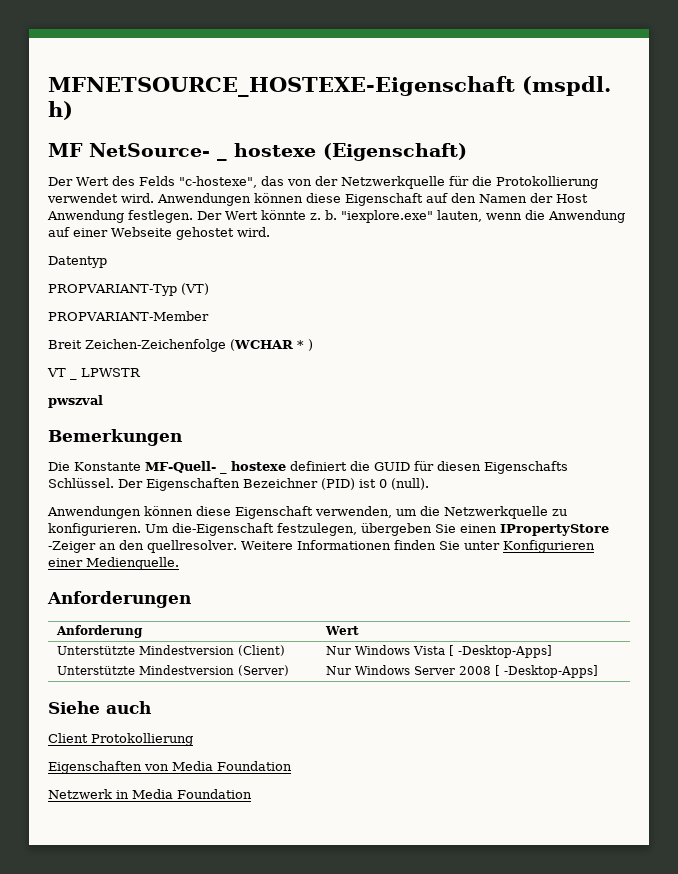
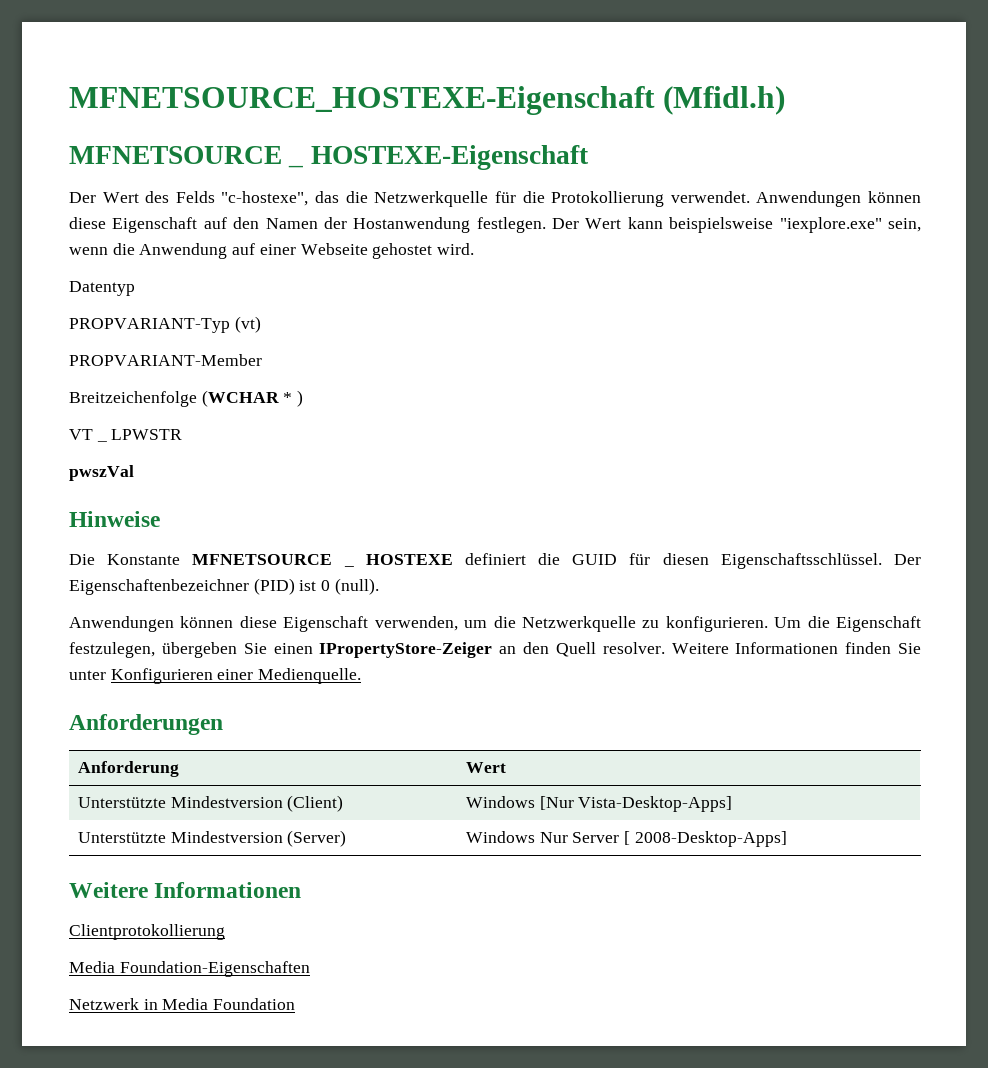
[522,76,611,96] [48,101,73,120] [48,143,210,157] [217,157,227,161] [234,143,467,161] (mspdl. h) // MF NetSource- _ hostexe (Eigenschaft) -> [662,86,785,115] [69,146,282,164] [288,145,589,170] (Mfidl.h) // MFNETSOURCE _ HOSTEXE-Eigenschaft
[286,176,338,186] von der -> [345,191,368,203] die
[47,193,154,203] verwendet wird. -> [670,191,750,203] verwendet.
[556,194,588,203] [47,210,124,223] Host Anwendung -> [353,217,471,233] Hostanwendung
[260,210,482,223] könnte z. b. "iexplore.exe" lauten, -> [627,217,921,233] kann beispielsweise "iexplore.exe" sein,
[180,283,209,295] (VT) -> [234,316,261,333] (vt)
[48,339,226,352] Breit Zeichen-Zeichenfolge -> [69,391,197,407] Breitzeichenfolge
[48,395,103,408] [48,429,182,446] pwszval // Bemerkungen -> [69,465,134,481] [69,511,160,527] pwszVal // Hinweise
[145,461,227,474] [231,461,286,471] MF-Quell- _ hostexe -> [192,554,333,565] [343,565,354,567] [365,554,453,565] MFNETSOURCE _ HOSTEXE
[484,461,568,474] [48,478,318,491] Eigenschafts Schlüssel. Der Eigenschaften Bezeichner -> [720,553,921,569] [69,579,249,595] Eigenschaftsschlüssel. Der Eigenschaftenbezeichner
[172,523,274,536] die-Eigenschaft -> [807,616,921,632] die Eigenschaft
[500,524,609,536] [48,540,237,553] IPropertyStore -Zeiger an den quellresolver. -> [319,642,665,658] IPropertyStore-Zeiger an den Quell resolver.
[326,645,553,658] [57,665,290,676] [326,665,599,678] [48,701,151,714] [48,733,193,746] [48,761,292,774] Nur Windows Vista [ -Desktop-Apps] // Unterstützte Mindestversion (Server) | Nur Windows Server 2008 [ -Desktop-Apps] // Siehe auch // Client Protokollierung // Eigenschaften von Media Foundation -> [465,796,733,812] [77,830,347,847] [465,831,787,847] [69,882,302,898] [69,924,225,940] [69,961,310,977] Windows [Nur Vista-Desktop-Apps] // Unterstützte Mindestversion (Server) | Windows Nur Server [ 2008-Desktop-Apps] // Weitere Informationen // Clientprotokollierung // Media Foundation-Eigenschaften

